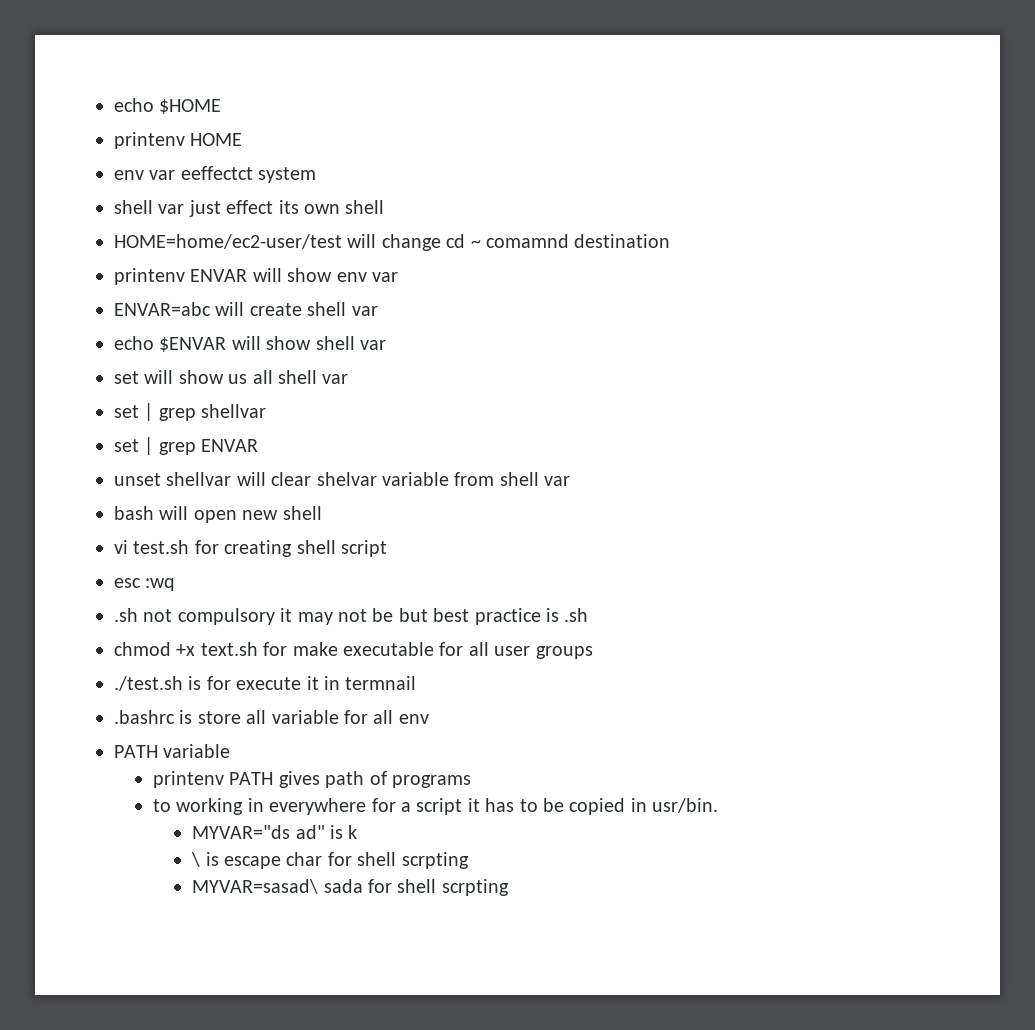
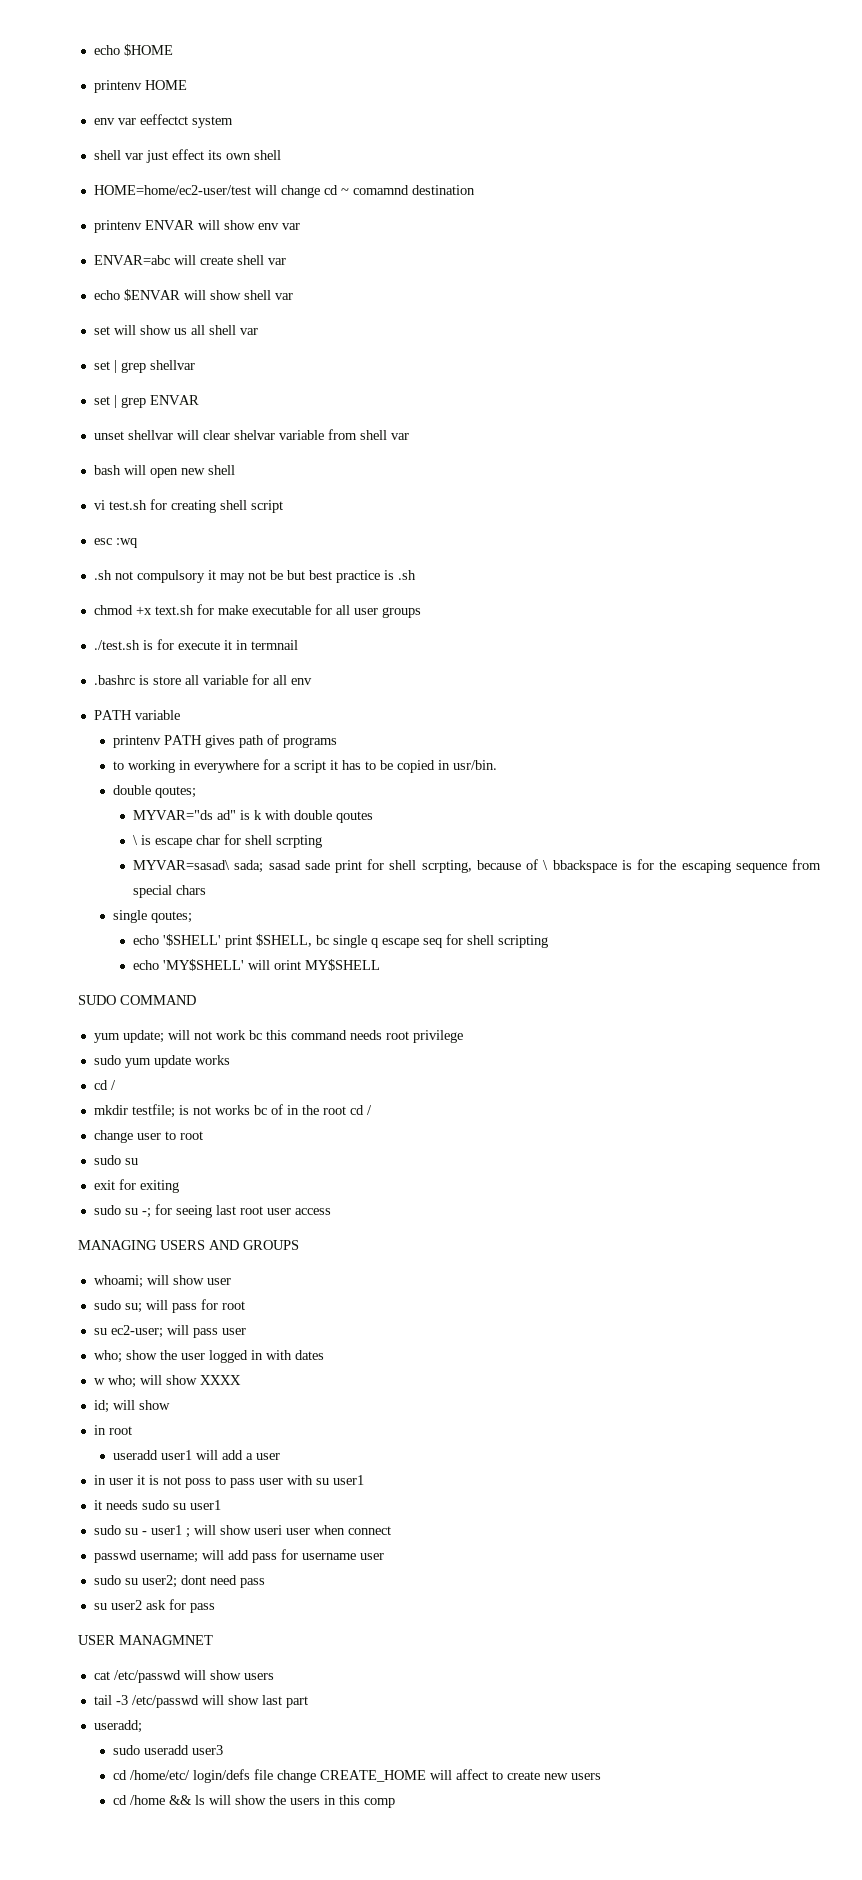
(719, 805) none -> [113,785,197,798] // double qoutes;
(358, 832) none -> [265,810,374,823] with double qoutes
[323,879,509,896] sada for shell scrpting -> [234,859,822,873] [133,885,207,898] [113,910,193,923] [133,934,549,948] [133,959,381,971] [78,995,196,1005] [93,1030,463,1043] [93,1055,230,1068] [93,1080,116,1090] [93,1104,372,1118] [93,1130,203,1143] [93,1155,138,1165] [93,1179,179,1193] [93,1204,331,1218] [78,1240,299,1250] [93,1275,231,1288] [93,1299,245,1313] [93,1325,246,1338] [93,1350,324,1363] [93,1375,241,1388] [93,1400,170,1413] [93,1425,132,1435] [113,1450,281,1460] [93,1475,364,1488] [93,1500,221,1510] [93,1525,391,1538] [93,1549,384,1563] [93,1575,265,1588] [93,1599,215,1613] [78,1635,213,1645] [93,1670,274,1683] [93,1695,308,1708] [93,1720,142,1733] [113,1745,224,1755] [113,1769,602,1783] [113,1795,396,1808] sada; sasad sade print for shell scrpting, because of \ bbackspace is for the escaping sequence from special chars // single qoutes; // echo '$SHELL' print $SHELL, bc single q escape seq for shell scripting // echo 'MY$SHELL' will orint MY$SHELL // SUDO COMMAND // yum update; will not work bc this command needs root privilege // sudo yum update works // cd / // mkdir testfile; is not works bc of in the root cd / // change user to root // sudo su // exit for exiting // sudo su -; for seeing last root user access // MANAGING USERS AND GROUPS // whoami; will show user // sudo su; will pass for root // su ec2-user; will pass user // who; show the user logged in with dates // w who; will show XXXX // id; will show // in root // useradd user1 will add a user // in user it is not poss to pass user with su user1 // it needs sudo su user1 // sudo su - user1 ; will show useri user when connect // passwd username; will add pass for username user // sudo su user2; dont need pass // su user2 ask for pass // USER MANAGMNET // cat /etc/passwd will show users // tail -3 /etc/passwd will show last part // useradd; // sudo useradd user3 // cd /home/etc/ login/defs file change CREATE_HOME will affect to create new users // cd /home && ls will show the users in this comp

